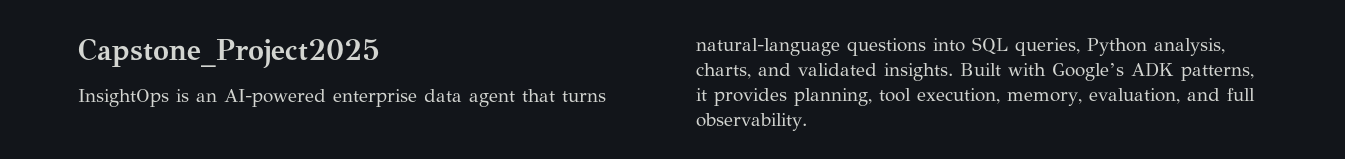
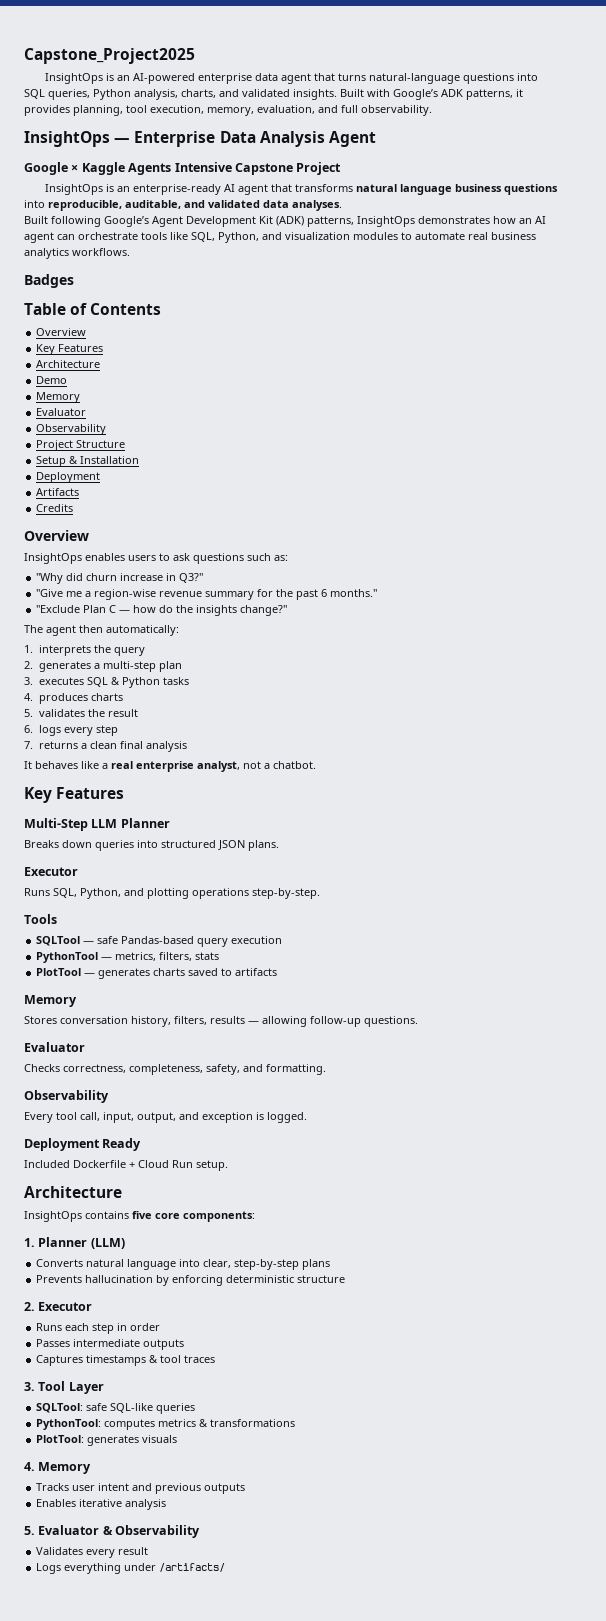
(807, 122) none -> [24,131,376,147] [24,162,342,175] [44,184,558,195] [24,200,342,211] [24,216,546,227] [24,232,536,243] [24,248,130,259] [24,274,74,288] [24,303,162,315] [36,328,87,336] [36,344,104,355] [36,360,101,368] [36,376,68,384] [36,392,81,403] [36,408,87,416] [36,424,107,435] [36,440,126,451] [36,456,140,467] [36,472,101,483] [36,488,80,496] [36,504,74,512] [24,530,89,541] [24,553,288,564] [36,573,204,584] [36,589,378,600] [36,605,288,616] [24,625,179,636] [24,645,145,656] [24,661,182,672] [24,677,189,688] [24,693,123,704] [24,709,138,717] [24,725,118,736] [24,741,187,752] [24,761,316,772] [24,787,125,803] [24,818,170,831] [24,840,279,851] [24,867,78,876] [24,888,320,899] [24,914,57,924] [36,936,283,947] [36,952,220,963] [36,968,278,979] [24,995,77,1007] [24,1016,418,1027] [24,1042,85,1052] [24,1064,326,1075] [24,1090,109,1103] [24,1112,307,1123] [24,1138,142,1151] [24,1160,228,1171] [24,1186,122,1198] [24,1211,255,1222] [24,1237,125,1249] [36,1259,331,1270] [36,1275,346,1286] [24,1302,93,1311] [36,1323,161,1334] [36,1339,185,1350] [36,1355,216,1366] [24,1381,104,1394] [36,1403,196,1414] [36,1419,296,1430] [36,1435,178,1446] [24,1462,92,1474] [36,1483,246,1494] [36,1499,167,1510] [24,1525,201,1538] [36,1547,149,1558] [36,1563,226,1574] // InsightOps — Enterprise Data Analysis Agent // Google × Kaggle Agents Intensive Capstone Project // InsightOps is an enterprise-ready AI agent that transforms natural language business questions into reproducible, auditable, and validated data analyses. // Built following Google’s Agent Development Kit (ADK) patterns, InsightOps demonstrates how an AI agent can orchestrate tools like SQL, Python, and visualization modules to automate real business analytics workflows. // Badges // Table of Contents // Overview // Key Features // Architecture // Demo // Memory // Evaluator // Observability // Project Structure // Setup & Installation // Deployment // Artifacts // Credits // Overview // InsightOps enables users to ask questions such as: // "Why did churn increase in Q3?" // "Give me a region-wise revenue summary for the past 6 months." // "Exclude Plan C — how do the insights change?" // The agent then automatically: // 1. interprets the query // 2. generates a multi-step plan // 3. executes SQL & Python tasks // 4. produces charts // 5. validates the result // 6. logs every step // 7. returns a clean final analysis // It behaves like a real enterprise analyst, not a chatbot. // Key Features // Multi-Step LLM Planner // Breaks down queries into structured JSON plans. // Executor // Runs SQL, Python, and plotting operations step-by-step. // Tools // SQLTool — safe Pandas-based query execution // PythonTool — metrics, filters, stats // PlotTool — generates charts saved to artifacts // Memory // Stores conversation history, filters, results — allowing follow-up questions. // Evaluator // Checks correctness, completeness, safety, and formatting. // Observability // Every tool call, input, output, and exception is logged. // Deployment Ready // Included Dockerfile + Cloud Run setup. // Architecture // InsightOps contains five core components: // 1. Planner (LLM) // Converts natural language into clear, step-by-step plans // Prevents hallucination by enforcing deterministic structure // 2. Executor // Runs each step in order // Passes intermediate outputs // Captures timestamps & tool traces // 3. Tool Layer // SQLTool: safe SQL-like queries // PythonTool: computes metrics & transformations // PlotTool: generates visuals // 4. Memory // Tracks user intent and previous outputs // Enables iterative analysis // 5. Evaluator & Observability // Validates every result // Logs everything under /artifacts/

